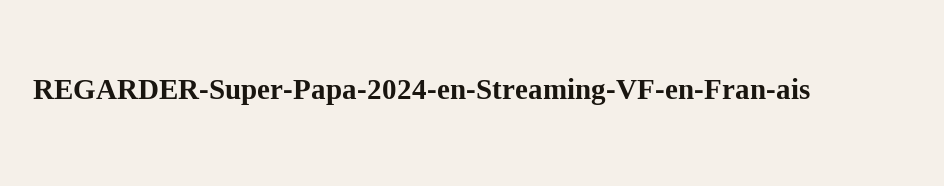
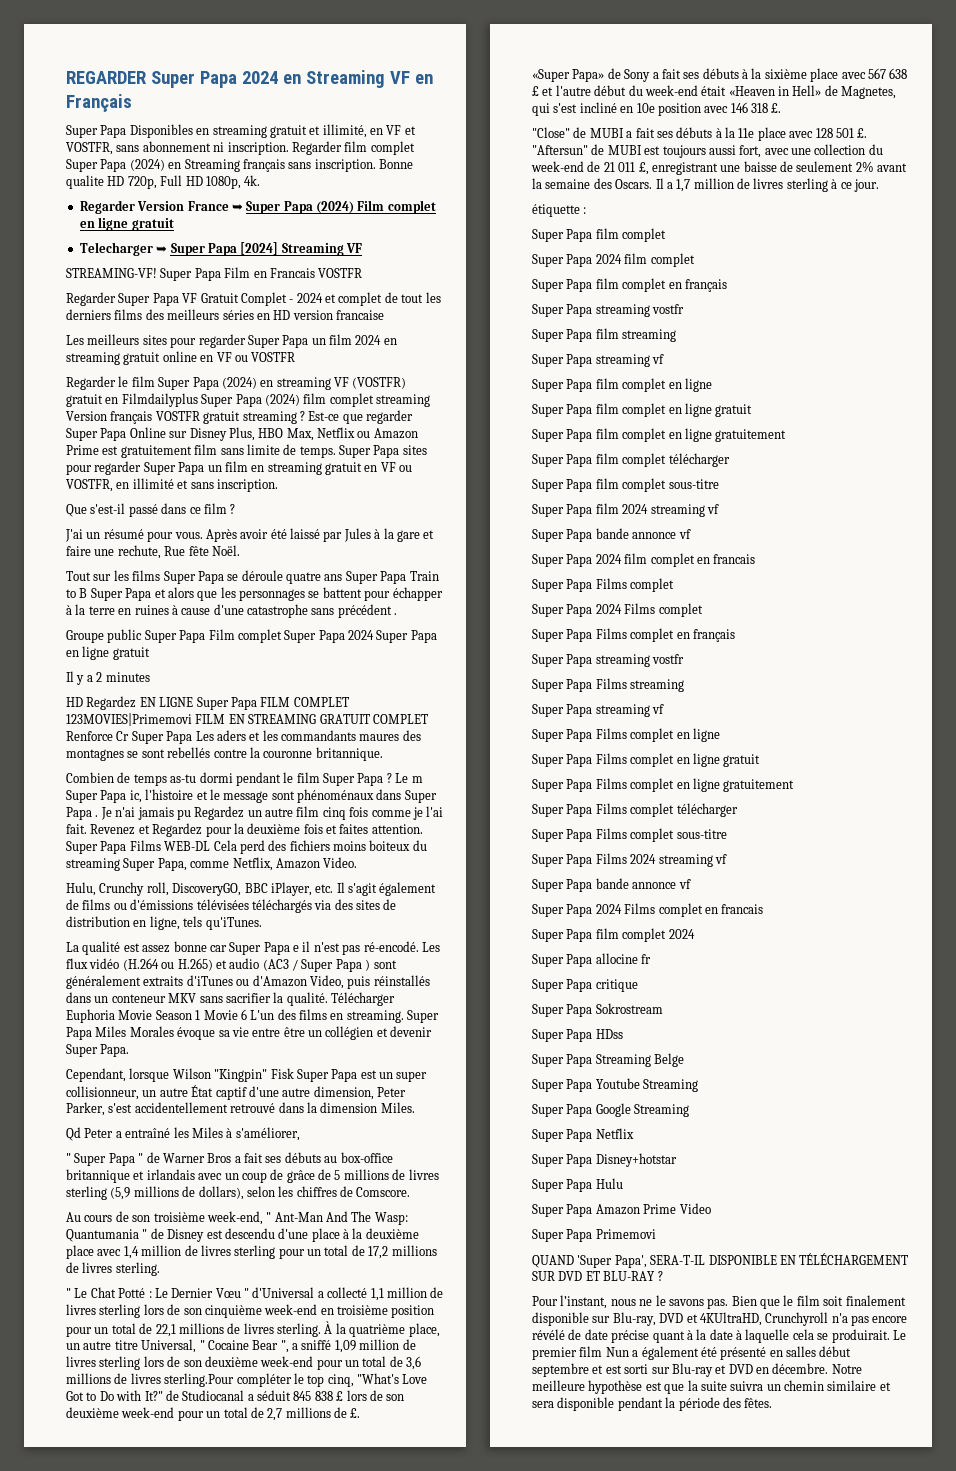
[33,78,810,105] REGARDER-Super-Papa-2024-en-Streaming-VF-en-Fran-ais -> [66,70,433,88] [66,94,132,112] [66,124,416,138] [66,141,415,155] [66,159,413,172] [66,175,261,189] [79,200,436,214] [79,217,174,231] [79,242,362,256] [66,267,363,281] [66,292,441,306] [66,309,384,320] [66,334,397,348] [66,351,296,365] [66,376,407,390] [66,393,430,407] [66,410,413,424] [66,427,418,441] [66,444,427,458] [66,461,413,475] [66,478,278,492] [66,503,236,517] [65,528,435,542] [66,545,240,559] [66,570,439,584] [66,587,443,601] [66,604,398,618] [66,629,437,643] [66,646,150,660] [66,671,150,685] [66,696,349,710] [66,713,428,726] [66,730,421,744] [66,747,383,761] [66,772,423,786] [66,789,437,803] [66,806,444,820] [66,823,423,837] [66,840,427,854] [66,857,358,871] [66,882,437,896] [66,899,397,913] [66,916,262,930] [66,941,440,955] [66,958,397,972] [66,975,430,989] [66,992,395,1006] [66,1009,440,1023] [66,1026,433,1040] [66,1044,130,1057] [66,1068,428,1082] [66,1085,406,1100] [66,1102,415,1116] [66,1127,300,1141] [66,1152,393,1166] [66,1169,439,1183] [66,1186,411,1200] [66,1211,408,1225] [66,1228,419,1242] [66,1245,437,1259] [66,1262,160,1276] [66,1287,444,1301] [66,1304,435,1318] [66,1321,440,1337] [66,1339,416,1353] [66,1356,422,1370] [66,1373,428,1387] [66,1390,405,1401] [66,1407,361,1421] [532,68,908,82] [532,85,897,99] [532,102,782,116] [532,127,868,141] [532,144,883,158] [531,161,908,175] [532,178,879,192] [532,204,587,217] [532,228,667,242] [532,253,695,267] [532,278,727,292] [532,304,685,317] [532,328,677,342] [532,354,665,367] [532,378,712,392] [532,403,753,417] [532,428,787,442] [532,453,730,467] [532,478,719,492] [532,503,719,517] [532,528,691,542] [532,553,756,567] [532,578,675,592] [532,603,703,617] [532,628,735,642] [532,654,685,667] [532,678,685,692] [532,704,665,717] [532,728,720,742] [532,753,761,767] [532,778,795,792] [532,803,738,817] [532,828,727,842] [532,853,727,867] [532,878,691,892] [532,903,764,917] [532,928,695,942] [532,953,652,967] [532,979,638,992] [532,1003,663,1017] [532,1029,623,1042] [532,1053,685,1067] [532,1078,699,1092] [532,1103,690,1117] [532,1128,634,1142] [532,1153,677,1167] [532,1178,623,1192] [532,1203,711,1217] [532,1229,656,1242] [532,1253,909,1268] [532,1271,663,1281] [532,1295,906,1309] [532,1312,908,1326] [532,1329,906,1343] [532,1346,852,1360] [532,1363,862,1377] [532,1380,891,1394] [532,1397,773,1411] REGARDER Super Papa 2024 en Streaming VF en Français // Super Papa Disponibles en streaming gratuit et illimité, en VF et VOSTFR, sans abonnement ni inscription. Regarder film complet Super Papa (2024) en Streaming français sans inscription. Bonne qualite HD 720p, Full HD 1080p, 4k. // Regarder Version France ➥ Super Papa (2024) Film complet en ligne gratuit // Telecharger ➥ Super Papa [2024] Streaming VF // STREAMING-VF! Super Papa Film en Francais VOSTFR // Regarder Super Papa VF Gratuit Complet - 2024 et complet de tout les derniers films des meilleurs séries en HD version francaise // Les meilleurs sites pour regarder Super Papa un film 2024 en streaming gratuit online en VF ou VOSTFR // Regarder le film Super Papa (2024) en streaming VF (VOSTFR) gratuit en Filmdailyplus Super Papa (2024) film complet streaming Version français VOSTFR gratuit streaming ? Est-ce que regarder Super Papa Online sur Disney Plus, HBO Max, Netflix ou Amazon Prime est gratuitement film sans limite de temps. Super Papa sites pour regarder Super Papa un film en streaming gratuit en VF ou VOSTFR, en illimité et sans inscription. // Que s'est-il passé dans ce film ? // J'ai un résumé pour vous. Après avoir été laissé par Jules à la gare et faire une rechute, Rue fête Noël. // Tout sur les films Super Papa se déroule quatre ans Super Papa Train to B Super Papa et alors que les personnages se battent pour échapper à la terre en ruines à cause d'une catastrophe sans précédent . // Groupe public Super Papa Film complet Super Papa 2024 Super Papa en ligne gratuit // Il y a 2 minutes // HD Regardez EN LIGNE Super Papa FILM COMPLET 123MOVIES|Primemovi FILM EN STREAMING GRATUIT COMPLET Renforce Cr Super Papa Les aders et les commandants maures des montagnes se sont rebellés contre la couronne britannique. // Combien de temps as-tu dormi pendant le film Super Papa ? Le m Super Papa ic, l'histoire et le message sont phénoménaux dans Super Papa . Je n'ai jamais pu Regardez un autre film cinq fois comme je l'ai fait. Revenez et Regardez pour la deuxième fois et faites attention. Super Papa Films WEB-DL Cela perd des fichiers moins boiteux du streaming Super Papa, comme Netflix, Amazon Video. // Hulu, Crunchy roll, DiscoveryGO, BBC iPlayer, etc. Il s'agit également de films ou d'émissions télévisées téléchargés via des sites de distribution en ligne, tels qu'iTunes. // La qualité est assez bonne car Super Papa e il n'est pas ré-encodé. Les flux vidéo (H.264 ou H.265) et audio (AC3 / Super Papa ) sont généralement extraits d'iTunes ou d'Amazon Video, puis réinstallés dans un conteneur MKV sans sacrifier la qualité. Télécharger Euphoria Movie Season 1 Movie 6 L'un des films en streaming. Super Papa Miles Morales évoque sa vie entre être un collégien et devenir Super Papa. // Cependant, lorsque Wilson "Kingpin" Fisk Super Papa est un super collisionneur, un autre État captif d'une autre dimension, Peter Parker, s'est accidentellement retrouvé dans la dimension Miles. // Qd Peter a entraîné les Miles à s'améliorer, // " Super Papa " de Warner Bros a fait ses débuts au box-office britannique et irlandais avec un coup de grâce de 5 millions de livres sterling (5,9 millions de dollars), selon les chiffres de Comscore. // Au cours de son troisième week-end, " Ant-Man And The Wasp: Quantumania " de Disney est descendu d'une place à la deuxième place avec 1,4 million de livres sterling pour un total de 17,2 millions de livres sterling. // " Le Chat Potté : Le Dernier Vœu " d'Universal a collecté 1,1 million de livres sterling lors de son cinquième week-end en troisième position pour un total de 22,1 millions de livres sterling. À la quatrième place, un autre titre Universal, " Cocaine Bear ", a sniffé 1,09 million de livres sterling lors de son deuxième week-end pour un total de 3,6 millions de livres sterling.Pour compléter le top cinq, "What's Love Got to Do with It?" de Studiocanal a séduit 845 838 £ lors de son deuxième week-end pour un total de 2,7 millions de £. // «Super Papa» de Sony a fait ses débuts à la sixième place avec 567 638 £ et l'autre début du week-end était «Heaven in Hell» de Magnetes, qui s'est incliné en 10e position avec 146 318 £. // "Close" de MUBI a fait ses débuts à la 11e place avec 128 501 £. "Aftersun" de MUBI est toujours aussi fort, avec une collection du week-end de 21 011 £, enregistrant une baisse de seulement 2% avant la semaine des Oscars. Il a 1,7 million de livres sterling à ce jour. // étiquette : // Super Papa film complet // Super Papa 2024 film complet // Super Papa film complet en français // Super Papa streaming vostfr // Super Papa film streaming // Super Papa streaming vf // Super Papa film complet en ligne // Super Papa film complet en ligne gratuit // Super Papa film complet en ligne gratuitement // Super Papa film complet télécharger // Super Papa film complet sous-titre // Super Papa film 2024 streaming vf // Super Papa bande annonce vf // Super Papa 2024 film complet en francais // Super Papa Films complet // Super Papa 2024 Films complet // Super Papa Films complet en français // Super Papa streaming vostfr // Super Papa Films streaming // Super Papa streaming vf // Super Papa Films complet en ligne // Super Papa Films complet en ligne gratuit // Super Papa Films complet en ligne gratuitement // Super Papa Films complet télécharger // Super Papa Films complet sous-titre // Super Papa Films 2024 streaming vf // Super Papa bande annonce vf // Super Papa 2024 Films complet en francais // Super Papa film complet 2024 // Super Papa allocine fr // Super Papa critique // Super Papa Sokrostream // Super Papa HDss // Super Papa Streaming Belge // Super Papa Youtube Streaming // Super Papa Google Streaming // Super Papa Netflix // Super Papa Disney+hotstar // Super Papa Hulu // Super Papa Amazon Prime Video // Super Papa Primemovi // QUAND 'Super Papa', SERA-T-IL DISPONIBLE EN TÉLÉCHARGEMENT SUR DVD ET BLU-RAY ? // Pour l’instant, nous ne le savons pas. Bien que le film soit finalement disponible sur Blu-ray, DVD et 4KUltraHD, Crunchyroll n'a pas encore révélé de date précise quant à la date à laquelle cela se produirait. Le premier film Nun a également été présenté en salles début septembre et est sorti sur Blu-ray et DVD en décembre. Notre meilleure hypothèse est que la suite suivra un chemin similaire et sera disponible pendant la période des fêtes.

